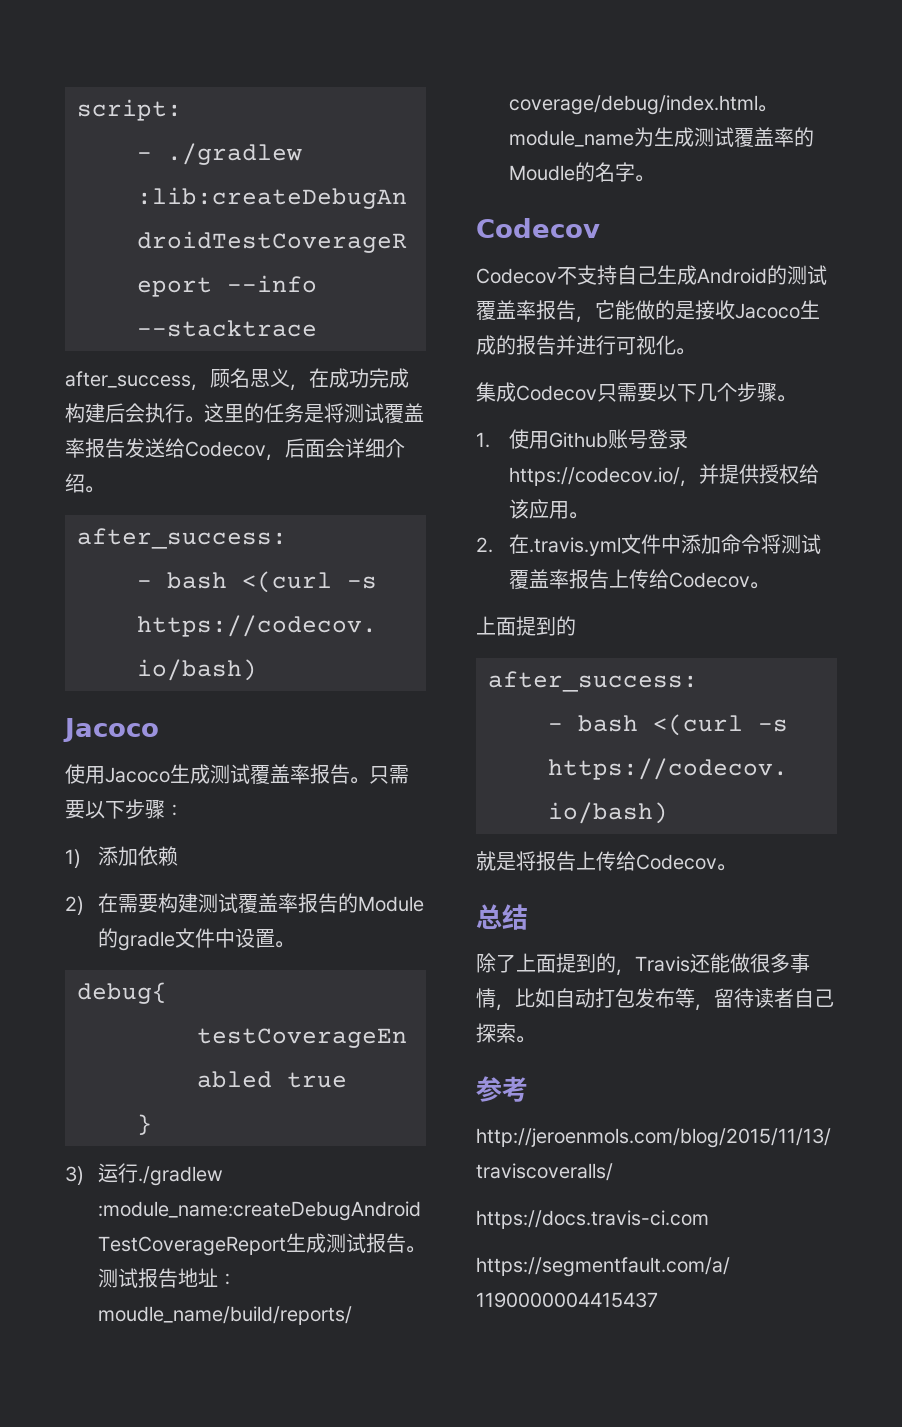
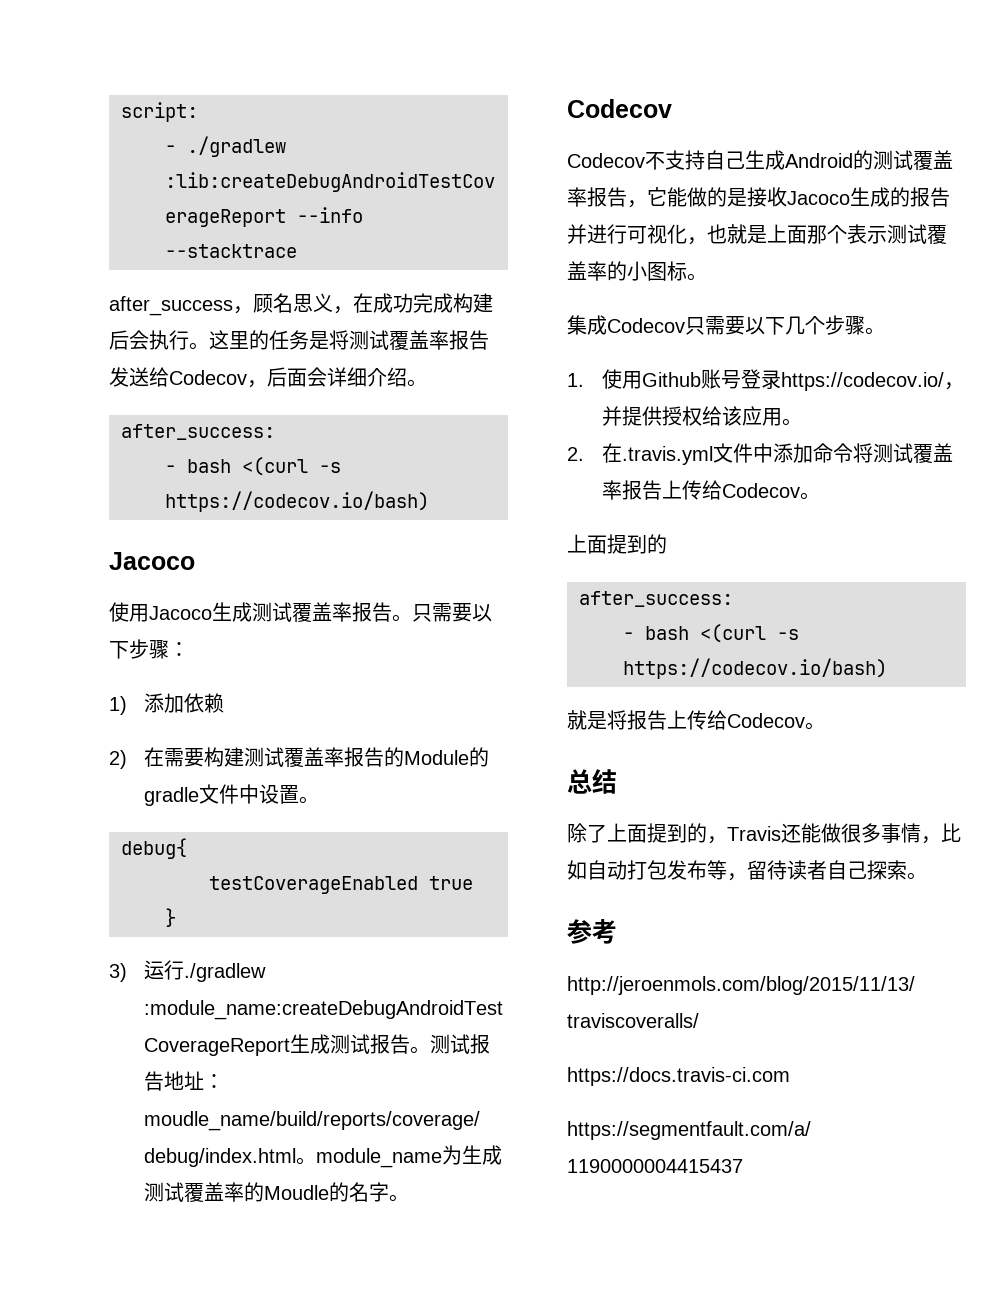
(676, 345) none -> [687,224,947,245] [567,261,687,281] ，也就是上面那个表示测试覆盖率的小图标

